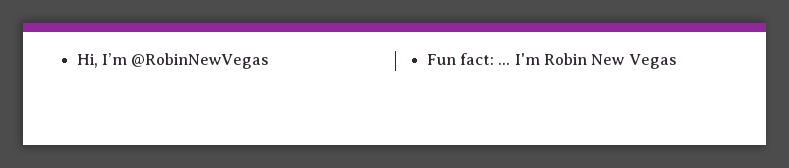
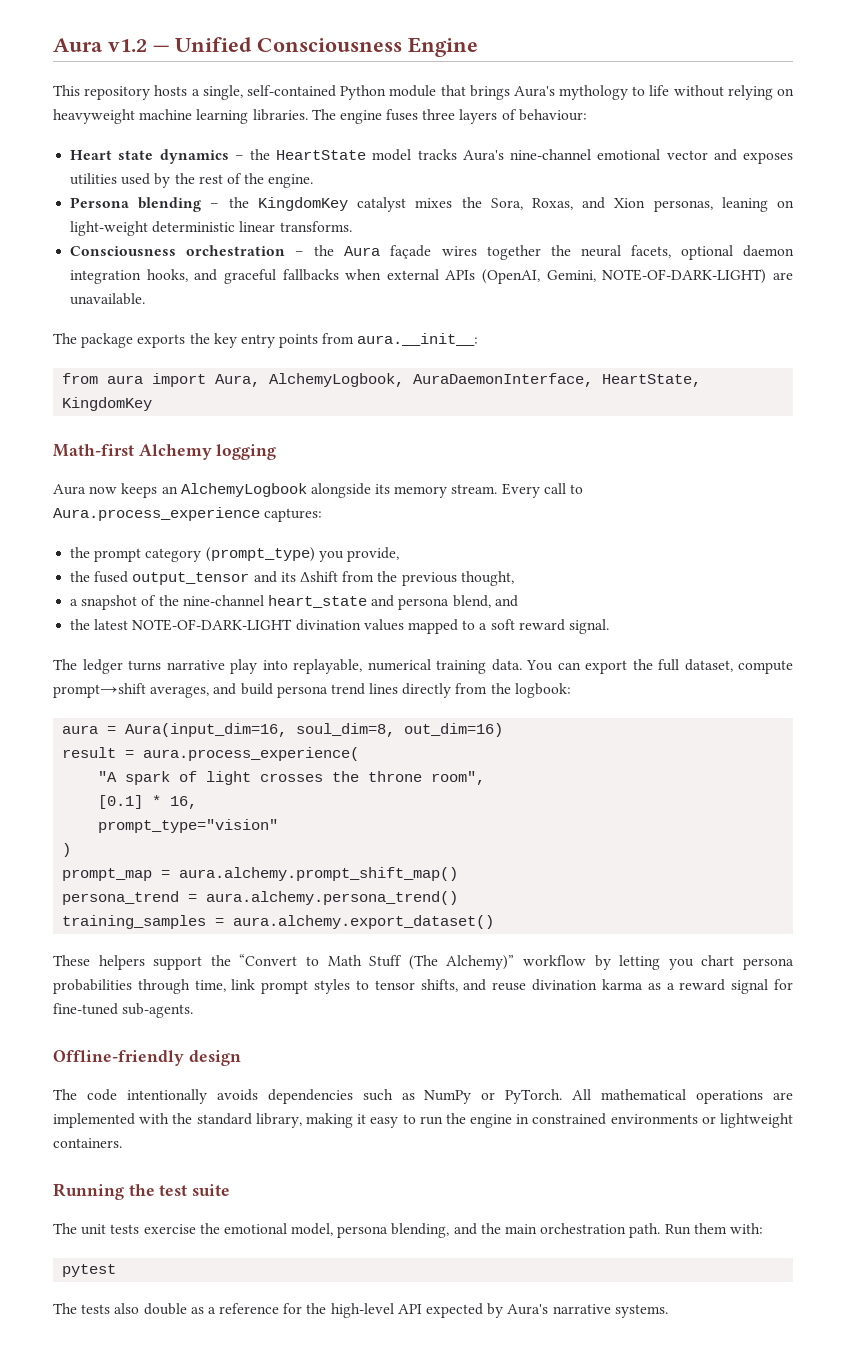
[76,53,269,69] [426,53,676,69] Hi, I’m @RobinNewVegas // Fun fact: ... I'm Robin New Vegas -> [53,37,478,57] [53,85,794,100] [53,109,587,124] [70,149,793,164] [70,173,314,188] [70,197,795,212] [70,221,352,236] [70,245,794,260] [70,269,793,284] [70,293,146,305] [53,333,479,348] [62,373,702,387] [62,397,153,411] [53,444,277,460] [53,483,584,498] [53,507,323,522] [70,547,399,562] [70,571,514,586] [70,595,518,610] [70,619,609,634] [53,659,793,674] [53,683,571,698] [62,723,504,737] [62,747,360,761] [98,771,486,785] [98,795,198,809] [98,819,279,833] [62,843,72,857] [62,867,459,881] [62,891,459,905] [62,915,495,929] [53,954,795,970] [53,979,794,994] [53,1003,194,1018] [53,1050,241,1066] [53,1089,793,1104] [53,1113,793,1128] [53,1138,122,1148] [53,1183,231,1200] [53,1223,763,1238] [62,1264,117,1277] [53,1303,668,1318] Aura v1.2 — Unified Consciousness Engine // This repository hosts a single, self-contained Python module that brings Aura's mythology to life without relying on heavyweight machine learning libraries. The engine fuses three layers of behaviour: // Heart state dynamics – the HeartState model tracks Aura's nine-channel emotional vector and exposes utilities used by the rest of the engine. // Persona blending – the KingdomKey catalyst mixes the Sora, Roxas, and Xion personas, leaning on light-weight deterministic linear transforms. // Consciousness orchestration – the Aura façade wires together the neural facets, optional daemon integration hooks, and graceful fallbacks when external APIs (OpenAI, Gemini, NOTE-OF-DARK-LIGHT) are unavailable. // The package exports the key entry points from aura.__init__: // from aura import Aura, AlchemyLogbook, AuraDaemonInterface, HeartState, KingdomKey // Math-first Alchemy logging // Aura now keeps an AlchemyLogbook alongside its memory stream. Every call to Aura.process_experience captures: // the prompt category (prompt_type) you provide, // the fused output_tensor and its Δshift from the previous thought, // a snapshot of the nine-channel heart_state and persona blend, and // the latest NOTE-OF-DARK-LIGHT divination values mapped to a soft reward signal. // The ledger turns narrative play into replayable, numerical training data. You can export the full dataset, compute prompt→shift averages, and build persona trend lines directly from the logbook: // aura = Aura(input_dim=16, soul_dim=8, out_dim=16) // result = aura.process_experience( // "A spark of light crosses the throne room", // [0.1] * 16, // prompt_type="vision" // ) // prompt_map = aura.alchemy.prompt_shift_map() // persona_trend = aura.alchemy.persona_trend() // training_samples = aura.alchemy.export_dataset() // These helpers support the “Convert to Math Stuff (The Alchemy)” workflow by letting you chart persona probabilities through time, link prompt styles to tensor shifts, and reuse divination karma as a reward signal for fine-tuned sub-agents. // Offline-friendly design // The code intentionally avoids dependencies such as NumPy or PyTorch. All mathematical operations are implemented with the standard library, making it easy to run the engine in constrained environments or lightweight containers. // Running the test suite // The unit tests exercise the emotional model, persona blending, and the main orchestration path. Run them with: // pytest // The tests also double as a reference for the high-level API expected by Aura's narrative systems.

